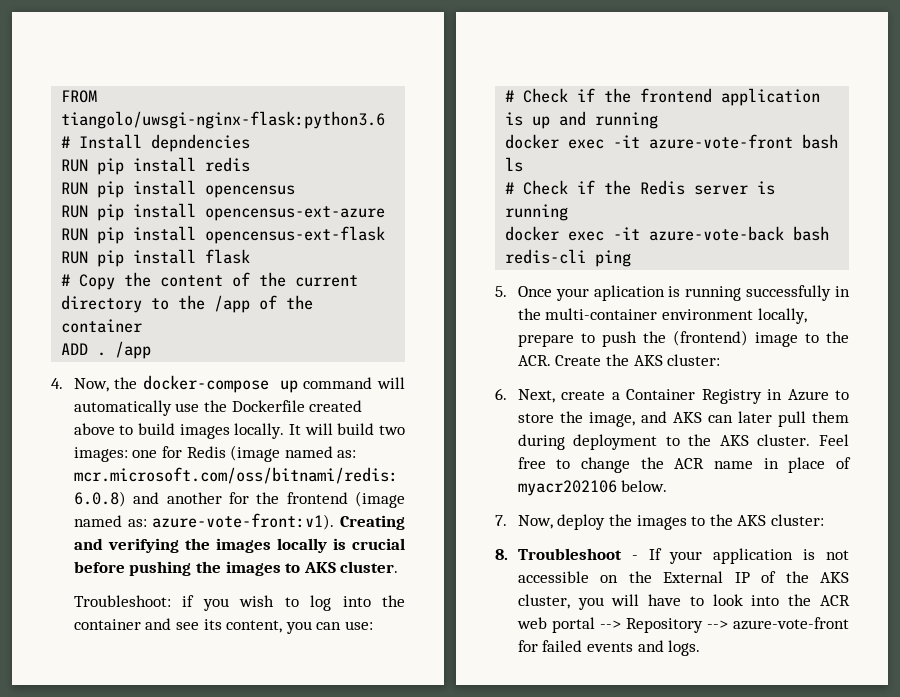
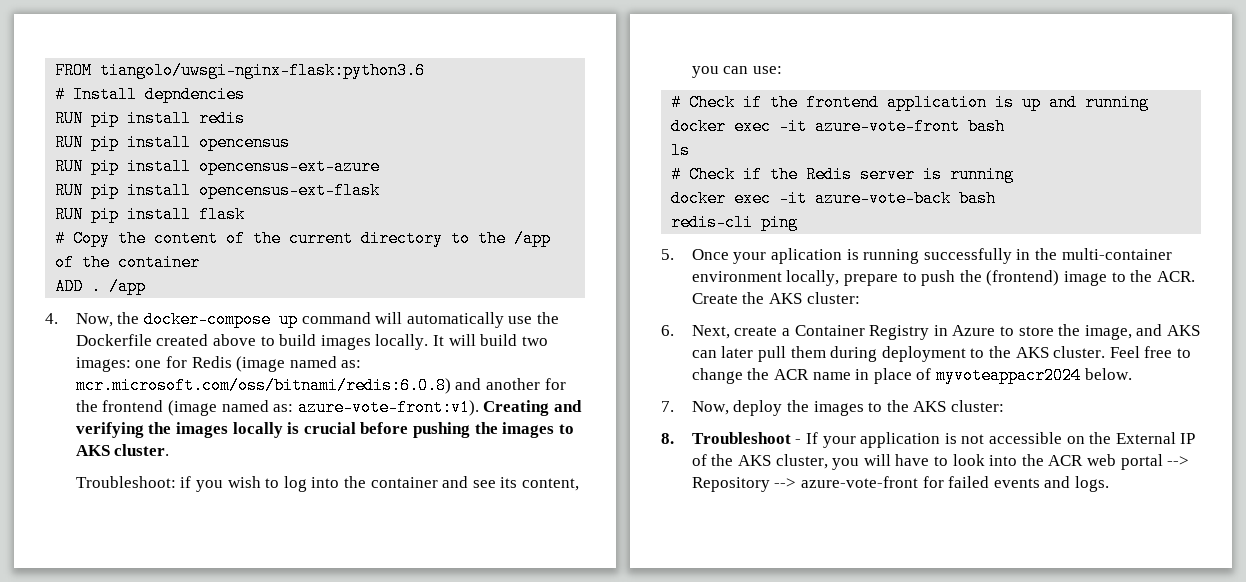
[517,480,617,496] myacr202106 -> [936,367,1082,384] myvoteappacr2024

